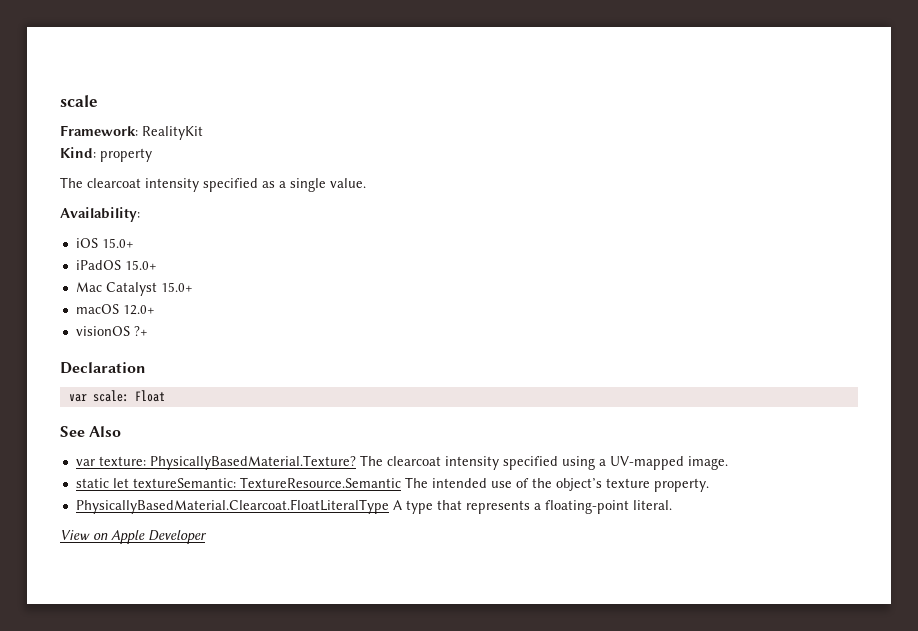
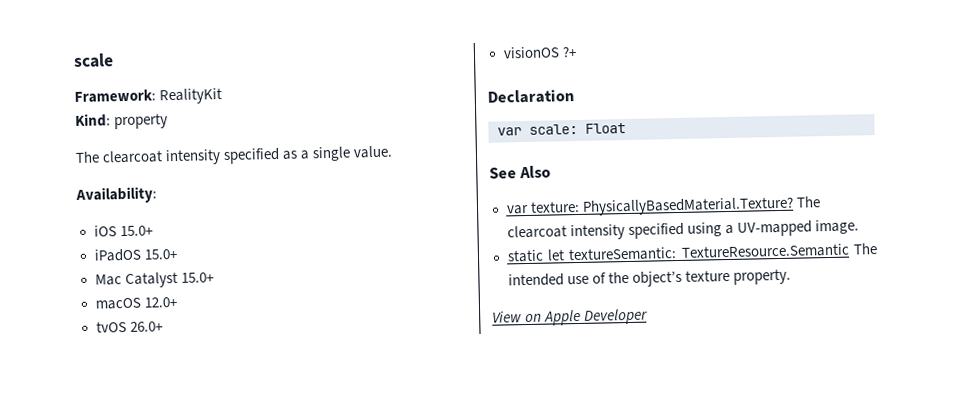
(155, 310) none -> [95,320,163,333] // tvOS 26.0+
[75,499,672,514] // PhysicallyBasedMaterial.Clearcoat.FloatLiteralType A type that represents a floating-point literal. -> (791, 276) none

